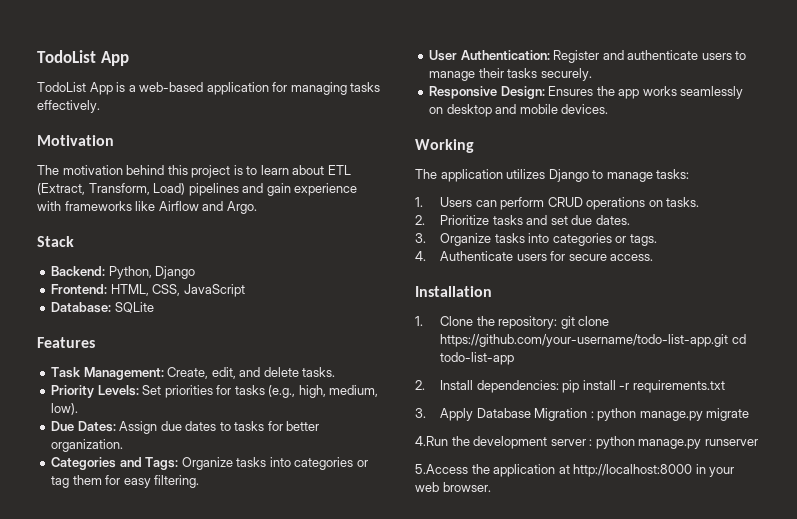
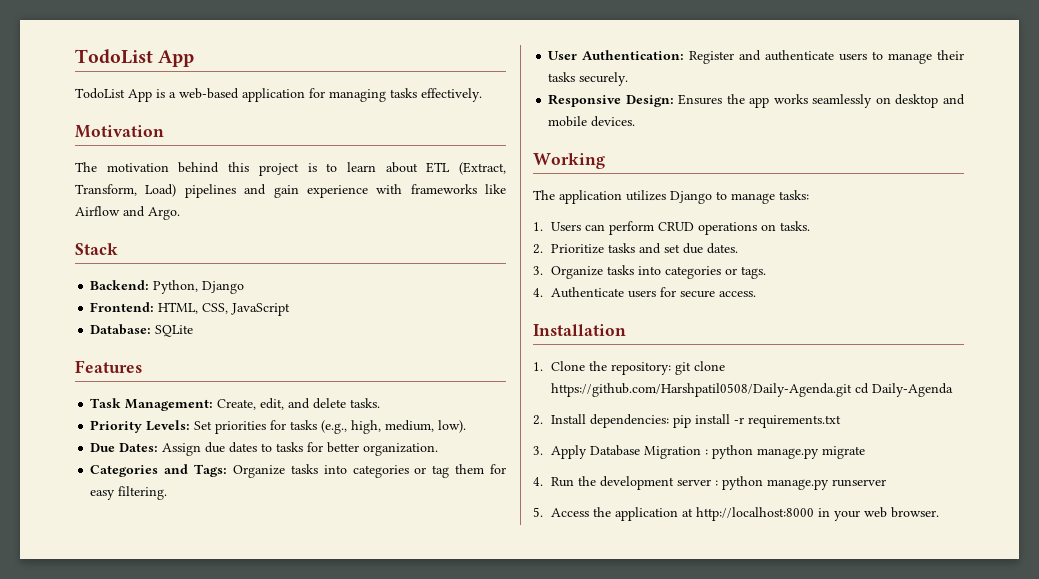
[440,334,746,347] [440,352,515,365] https://github.com/your-username/todo-list-app.git cd todo-list-app -> [550,383,953,397] https://github.com/Harshpatil0508/Daily-Agenda.git cd Daily-Agenda
[415,436,448,446] 4.Run -> [533,477,574,487] 4. Run
[415,464,468,474] 5.Access -> [533,507,589,517] 5. Access

